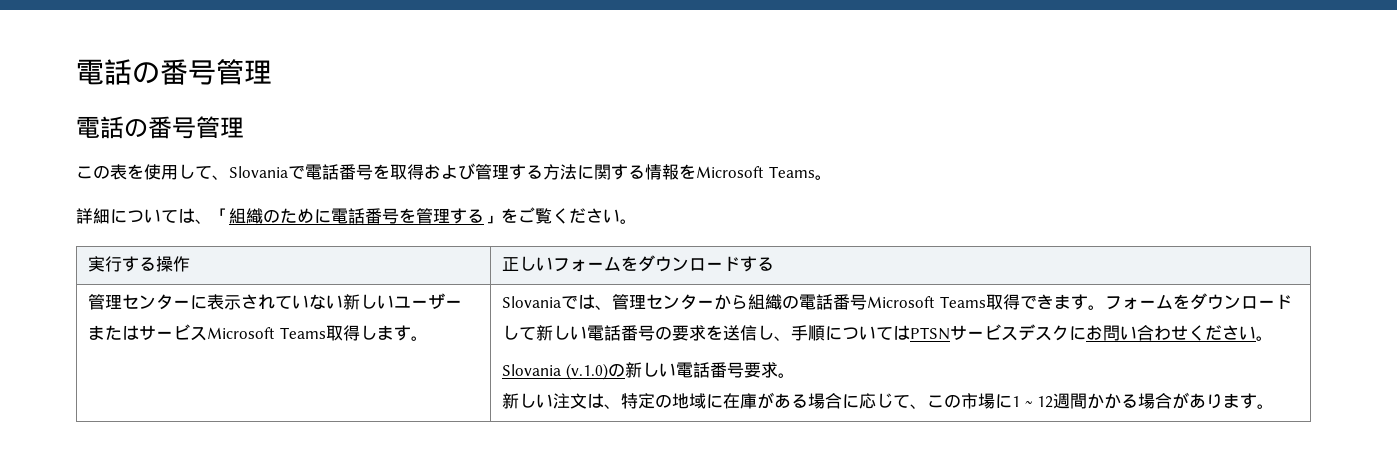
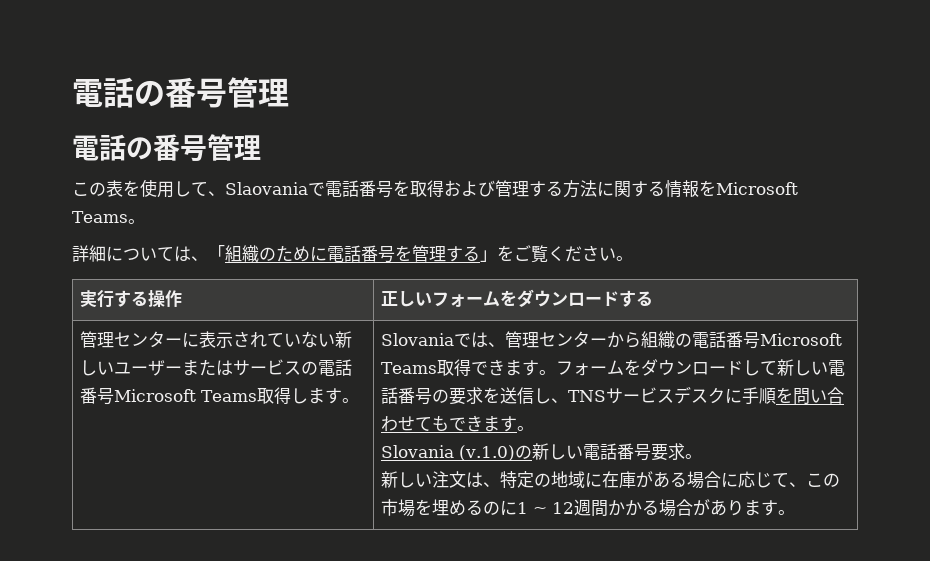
[229,166,288,178] Slovania -> [225,182,308,195] Slaovania
(208, 333) none -> [301,359,353,376] [80,387,115,405] の電話番号
[791,325,951,341] 手順についてはPTSN -> [568,390,607,402] TNS
[1086,325,1104,340] お -> [742,387,794,405] 手順を
[1188,325,1257,341] ください -> [415,415,518,432] てもできます
(996, 401) none -> [415,499,501,516] を埋めるの

